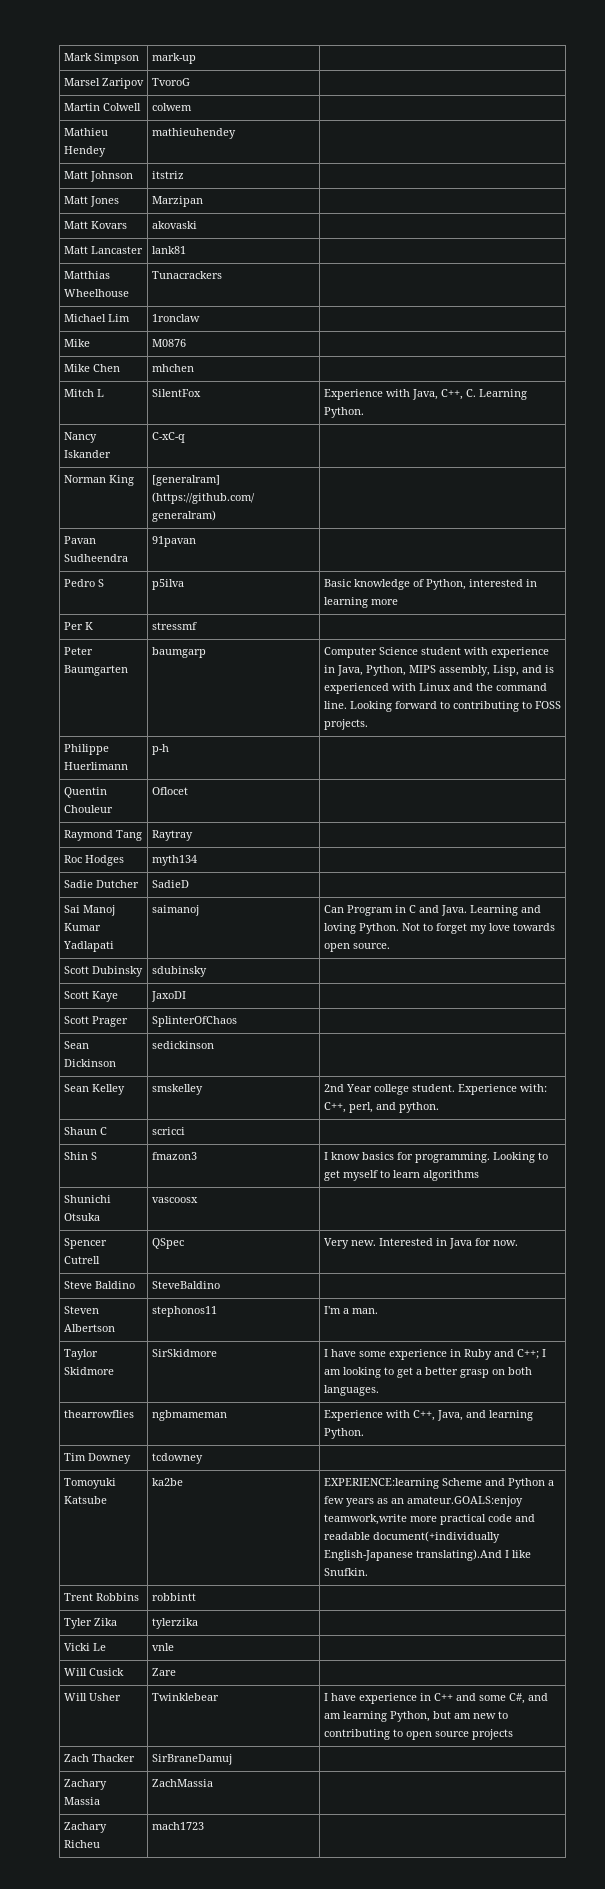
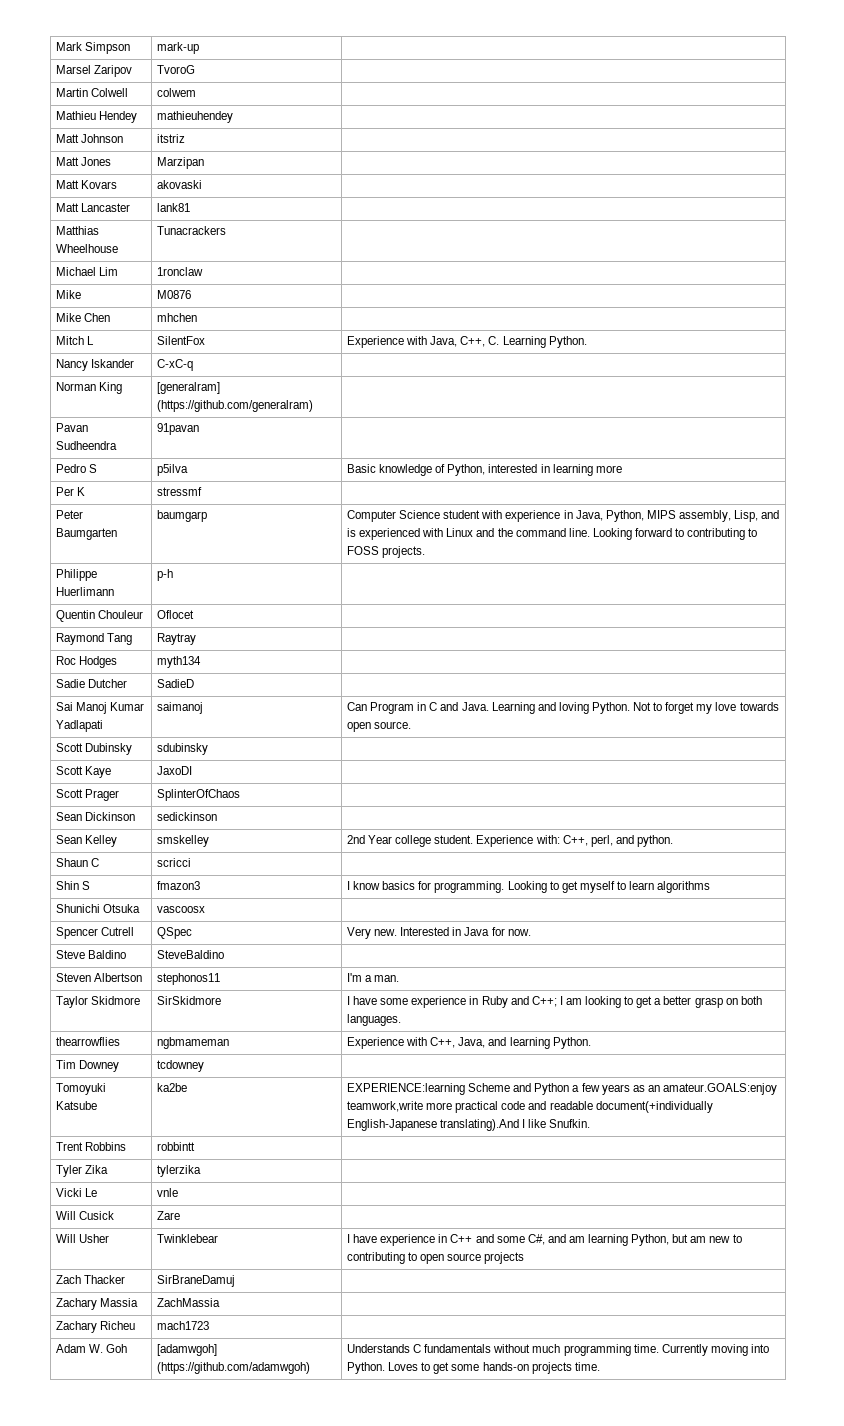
(204, 1826) none -> [56,1344,128,1353] [157,1344,218,1356] [157,1362,311,1374] [347,1344,769,1356] [347,1362,600,1374] // Adam W. Goh | [adamwgoh] (https://github.com/adamwgoh) | Understands C fundamentals without much programming time. Currently moving into Python. Loves to get some hands-on projects time.

